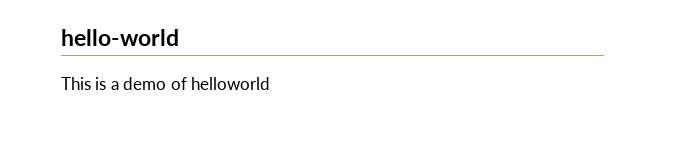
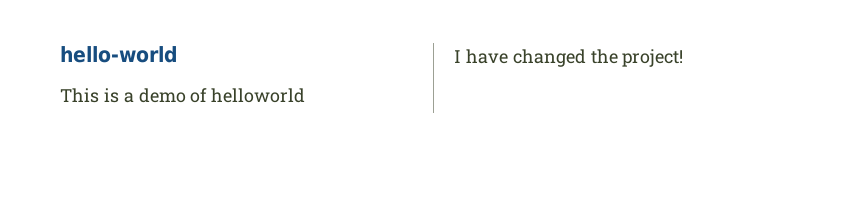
(271, 83) none -> [454,49,684,67] // I have changed the project!

